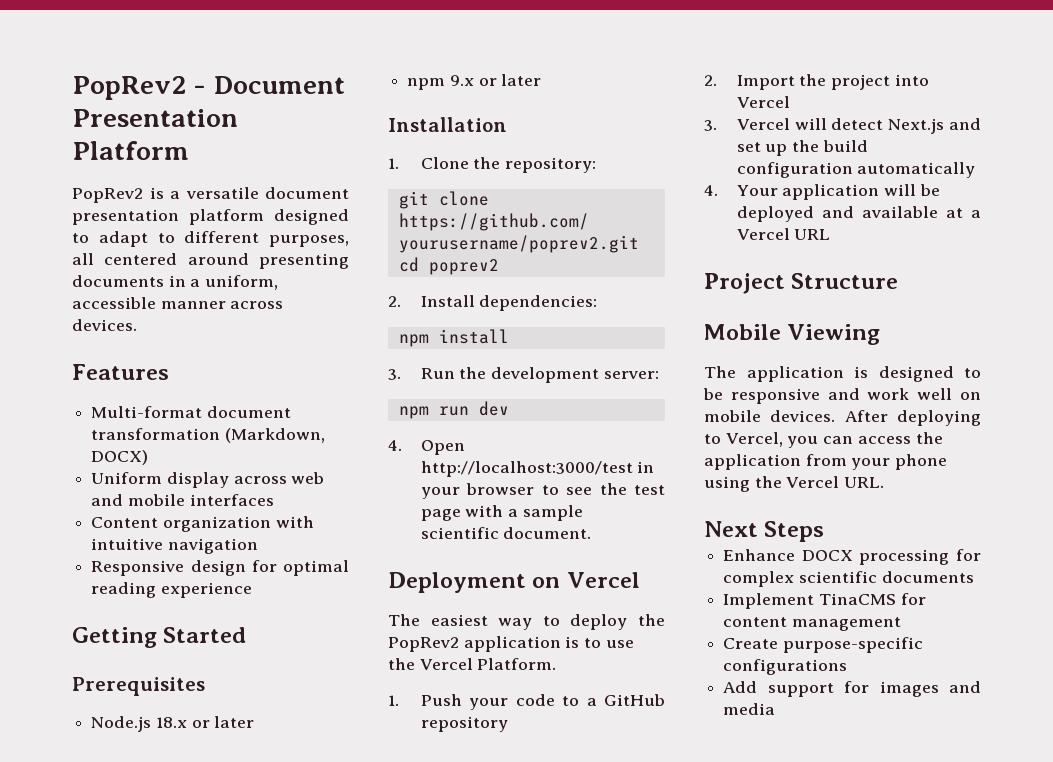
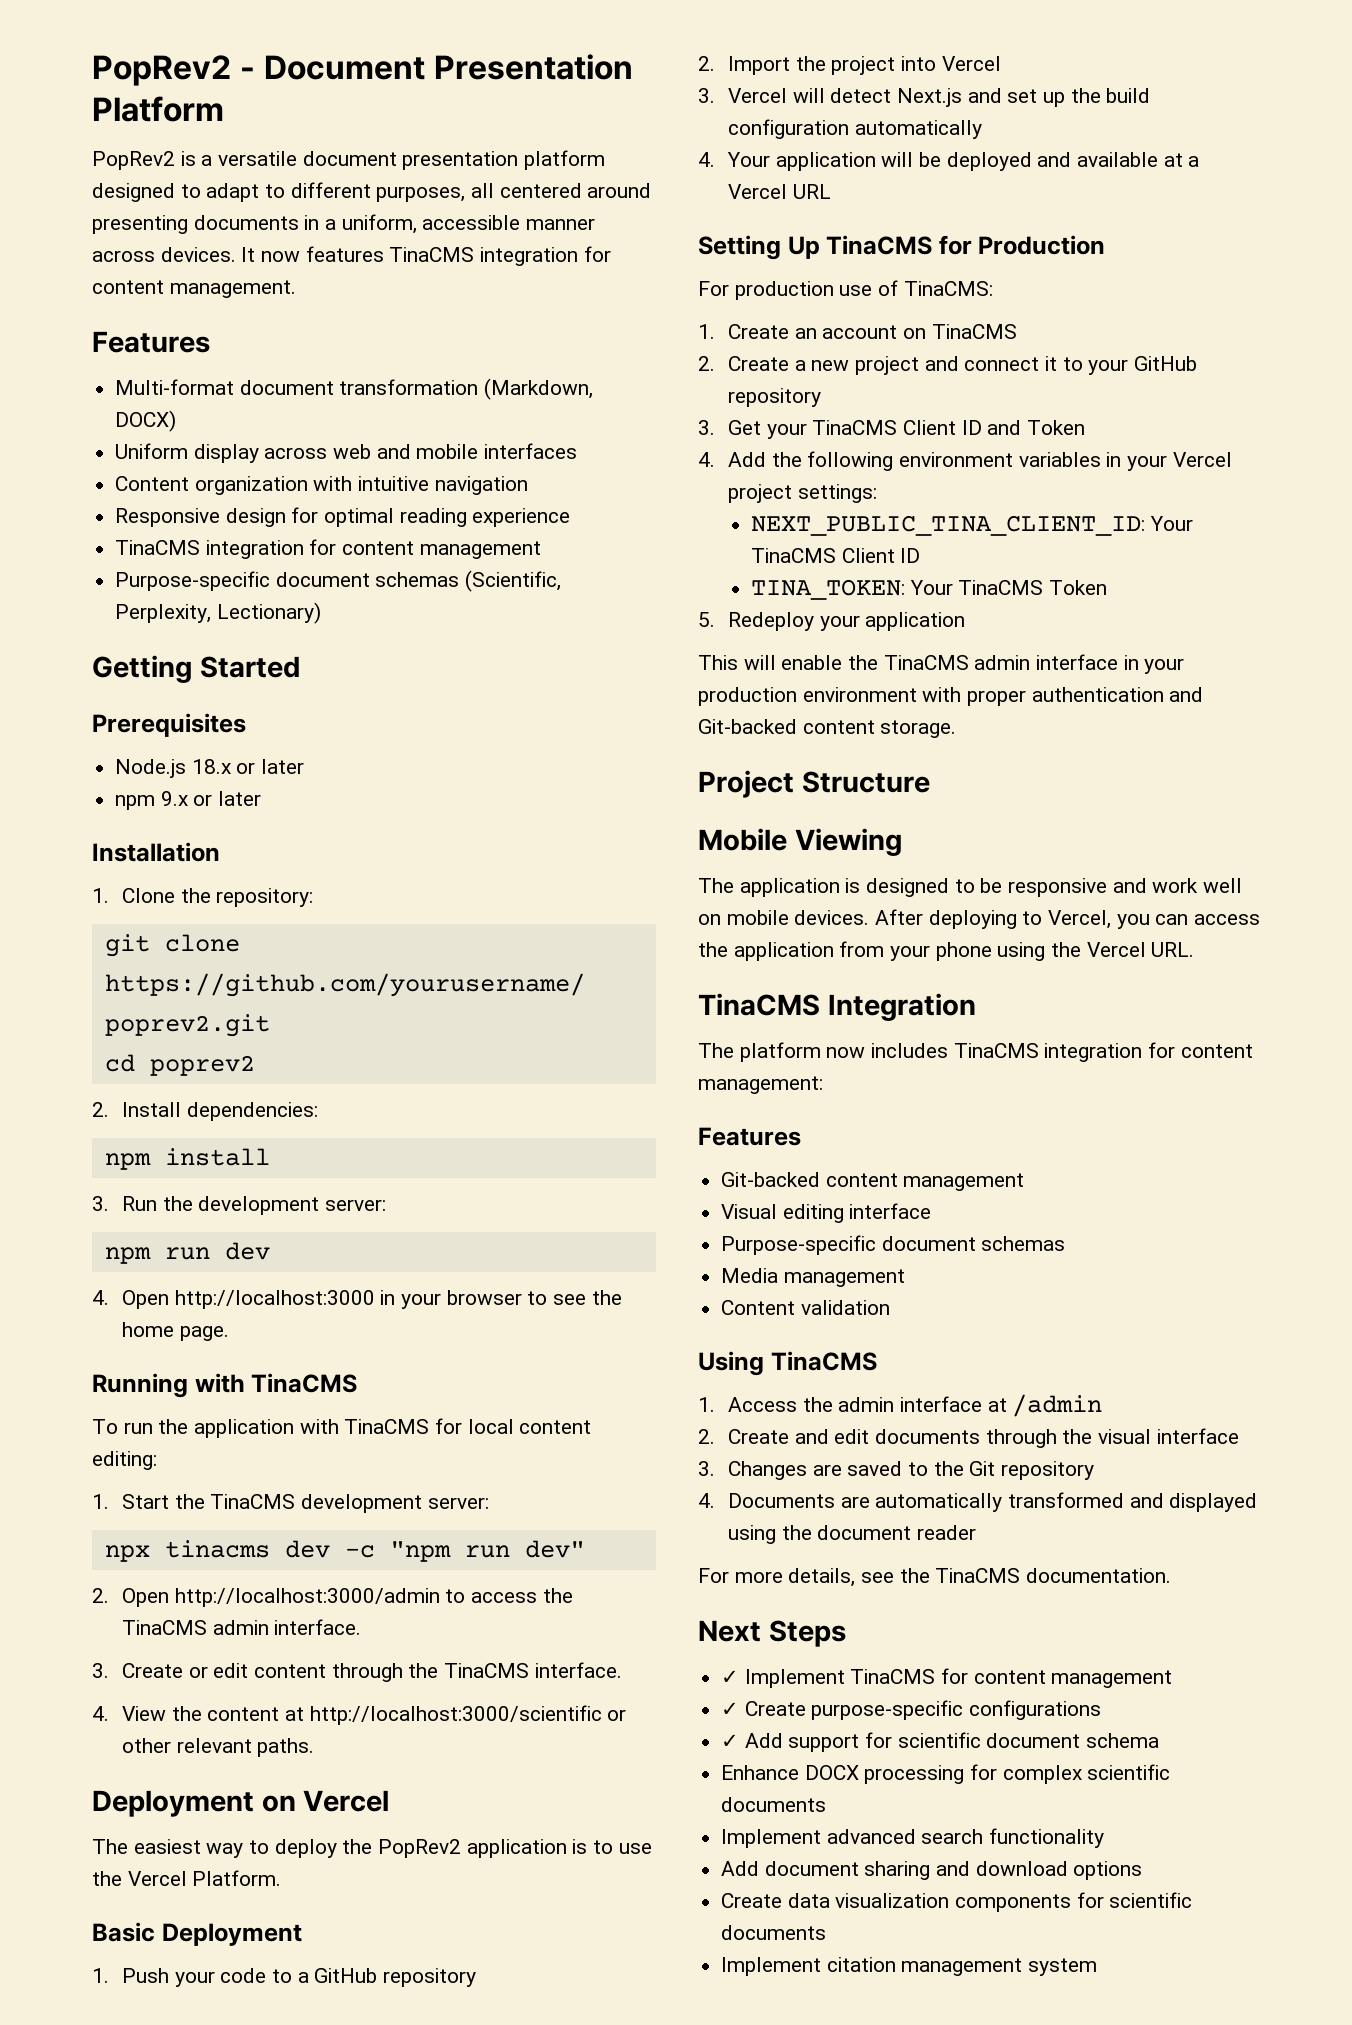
(137, 325) none -> [241,246,611,266] [92,280,296,298] It now features TinaCMS integration for content management.
(252, 590) none -> [115,539,541,559] [115,570,562,592] [115,602,321,624] // TinaCMS integration for content management // Purpose-specific document schemas (Scientific, Perplexity, Lectionary)
[420,461,633,477] http://localhost:3000/test -> [174,1290,375,1309] http://localhost:3000
[634,485,665,495] [420,505,583,521] [420,527,592,539] test page with a sample scientific document. -> [121,1322,229,1341] [92,1373,358,1398] [92,1418,592,1438] [92,1451,157,1470] [92,1494,489,1513] [104,1540,585,1562] [92,1588,573,1607] [121,1619,362,1635] [92,1662,622,1682] [92,1705,627,1725] [121,1738,315,1757] home page. // Running with TinaCMS // To run the application with TinaCMS for local content editing: // 1. Start the TinaCMS development server: // npx tinacms dev -c "npm run dev" // 2. Open http://localhost:3000/admin to access the TinaCMS admin interface. // 3. Create or edit content through the TinaCMS interface. // 4. View the content at http://localhost:3000/scientific or other relevant paths.
(557, 664) none -> [92,1922,302,1946] // Basic Deployment
(831, 234) none -> [698,235,1106,260] [698,280,993,300] [698,324,1017,339] [698,356,1197,375] [727,388,821,407] [698,420,1085,439] [698,451,1232,471] [727,484,877,503] [751,515,1193,536] [751,548,921,563] [751,579,1108,600] [698,612,966,631] [698,654,1185,674] [698,687,1204,706] [698,719,957,738] // Setting Up TinaCMS for Production // For production use of TinaCMS: // 1. Create an account on TinaCMS // 2. Create a new project and connect it to your GitHub repository // 3. Get your TinaCMS Client ID and Token // 4. Add the following environment variables in your Vercel project settings: // NEXT_PUBLIC_TINA_CLIENT_ID: Your TinaCMS Client ID // TINA_TOKEN: Your TinaCMS Token // 5. Redeploy your application // This will enable the TinaCMS admin interface in your production environment with proper authentication and Git-backed content storage.
[704,521,825,542] Next Steps -> [698,993,976,1021] [698,1042,1253,1062] [698,1076,823,1094] [698,1127,801,1146] [721,1172,1025,1191] [721,1203,932,1223] [721,1235,1066,1255] [721,1268,905,1287] [721,1300,890,1315] [698,1351,877,1376] [698,1394,1103,1417] [698,1428,1239,1448] [698,1461,1094,1480] [698,1492,1258,1512] [727,1525,976,1544] [698,1568,1172,1587] [698,1620,846,1647] [721,1668,1173,1688] [721,1700,1102,1720] [721,1732,1160,1752] TinaCMS Integration // The platform now includes TinaCMS integration for content management: // Features // Git-backed content management // Visual editing interface // Purpose-specific document schemas // Media management // Content validation // Using TinaCMS // 1. Access the admin interface at /admin // 2. Create and edit documents through the visual interface // 3. Changes are saved to the Git repository // 4. Documents are automatically transformed and displayed using the document reader // For more details, see the TinaCMS documentation. // Next Steps // ✓ Implement TinaCMS for content management // ✓ Create purpose-specific configurations // ✓ Add support for scientific document schema
[818,593,926,605] [723,617,901,631] [723,637,923,653] [723,659,848,675] [723,681,981,697] [723,703,776,715] TinaCMS for content management // Create purpose-specific configurations // Add support for images and media -> [826,1828,1105,1848] [721,1861,1143,1880] [721,1892,1193,1912] [721,1925,827,1940] [721,1957,1098,1976] advanced search functionality // Add document sharing and download options // Create data visualization components for scientific documents // Implement citation management system

